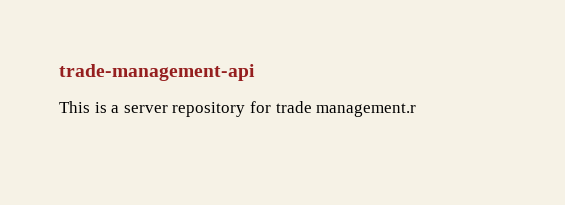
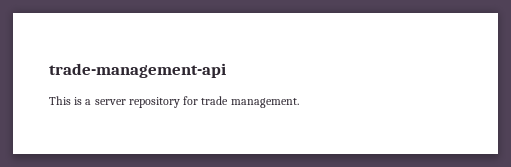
[316,103,417,117] management.r -> [230,98,299,108] management.

